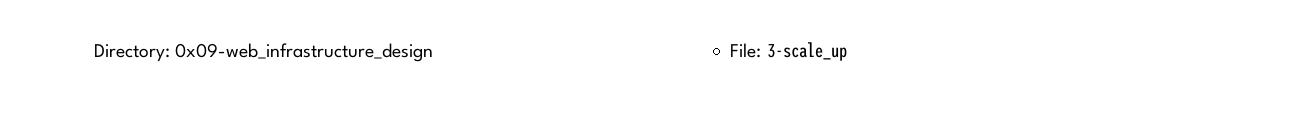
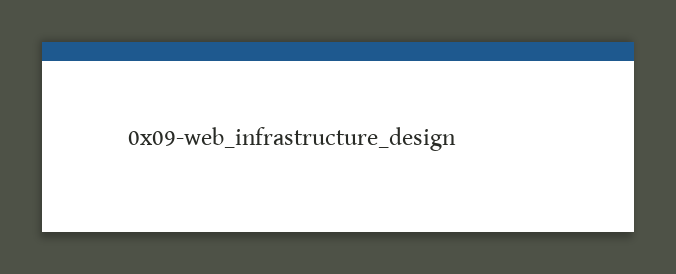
[94,44,170,62] Directory: -> (128, 139) none
[730,42,847,61] // File: 3-scale_up -> (456, 139) none

